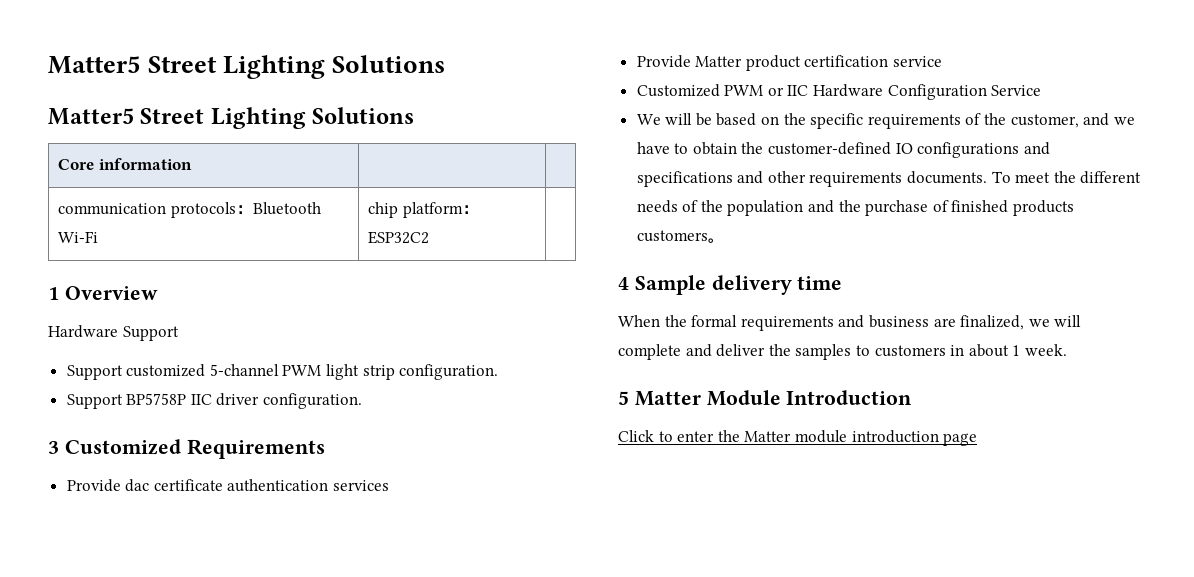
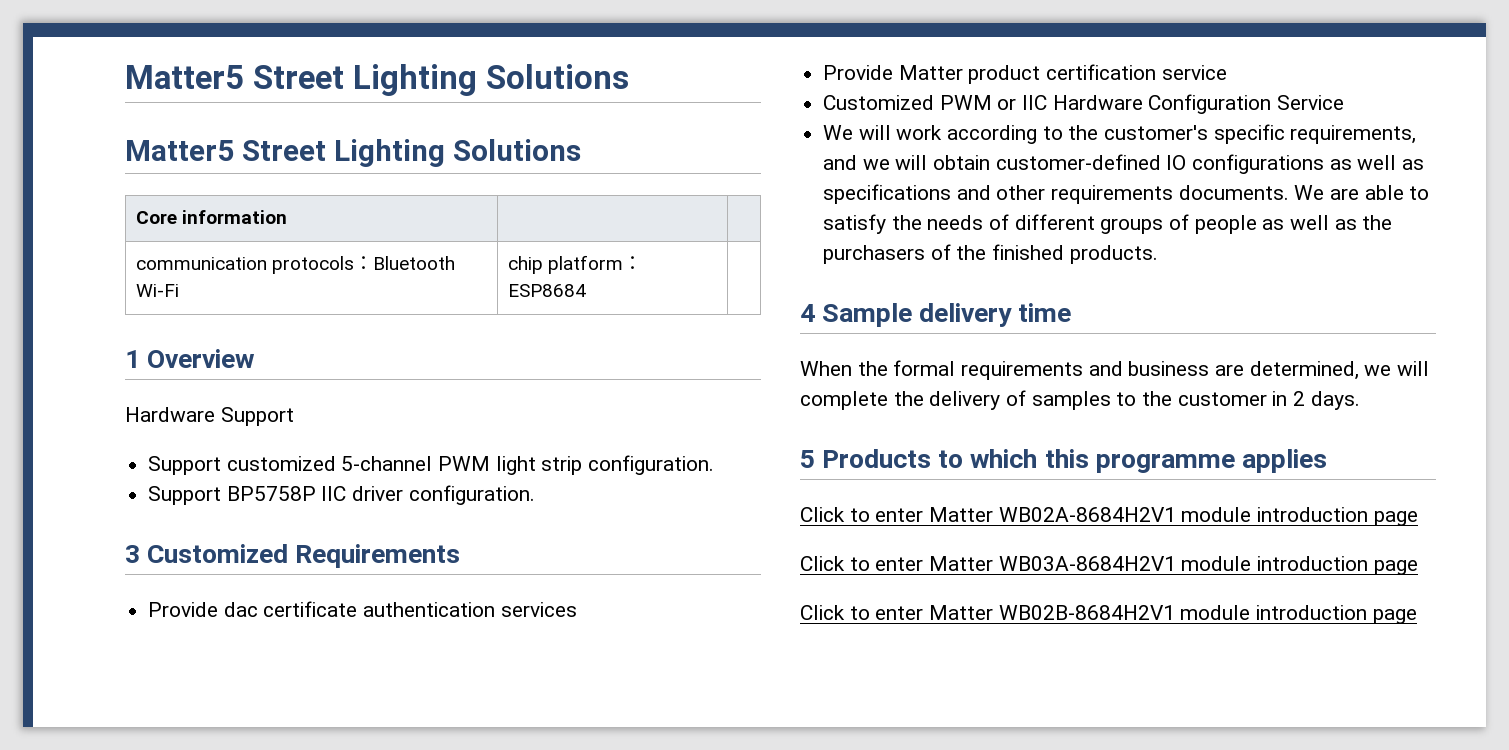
[368,231,430,244] ESP32C2 -> [508,284,587,297] ESP8684
[695,113,1135,129] [636,142,1050,158] be based on the specific requirements of the customer, and we have to obtain the customer-defined IO configurations and -> [896,124,1417,144] [823,154,1425,174] work according to the customer's specific requirements, and we will obtain customer-defined IO configurations as well as
[991,171,1142,184] [636,200,1075,216] [636,230,725,243] To meet the different needs of the population and the purchase of finished products customers。 -> [1294,185,1430,200] [823,214,1393,234] [823,244,1158,264] We are able to satisfy the needs of different groups of people as well as the purchasers of the finished products.
[960,315,1025,330] finalized, -> [1249,361,1359,380] determined,
[685,344,1067,360] [618,390,913,406] [618,430,978,446] and deliver the samples to customers in about 1 week. // 5 Matter Module Introduction // Click to enter the Matter module introduction page -> [893,390,1360,410] [800,449,1327,473] [800,507,1418,526] [800,556,1418,575] [800,605,1417,624] the delivery of samples to the customer in 2 days. // 5 Products to which this programme applies // Click to enter Matter WB02A-8684H2V1 module introduction page // Click to enter Matter WB03A-8684H2V1 module introduction page // Click to enter Matter WB02B-8684H2V1 module introduction page

